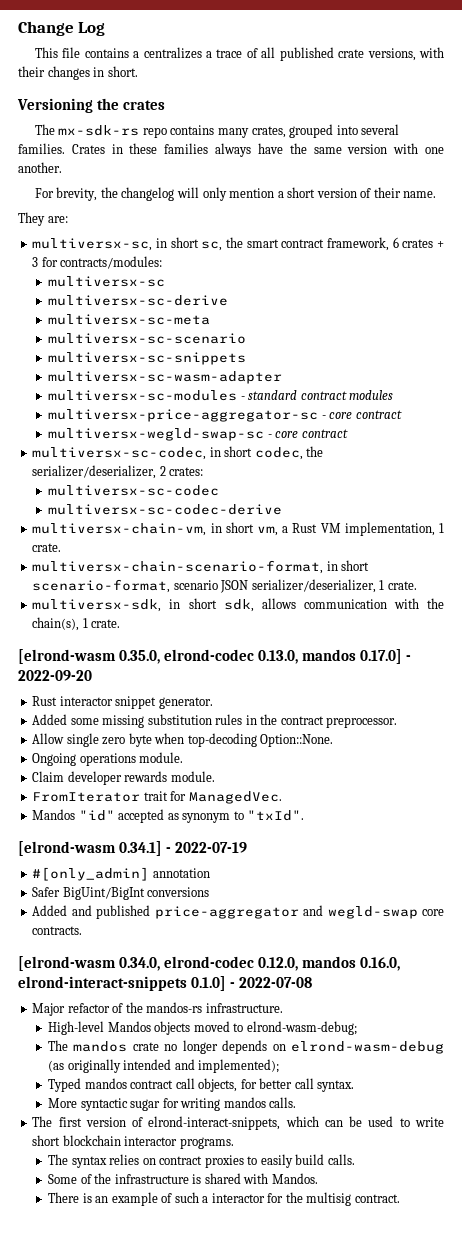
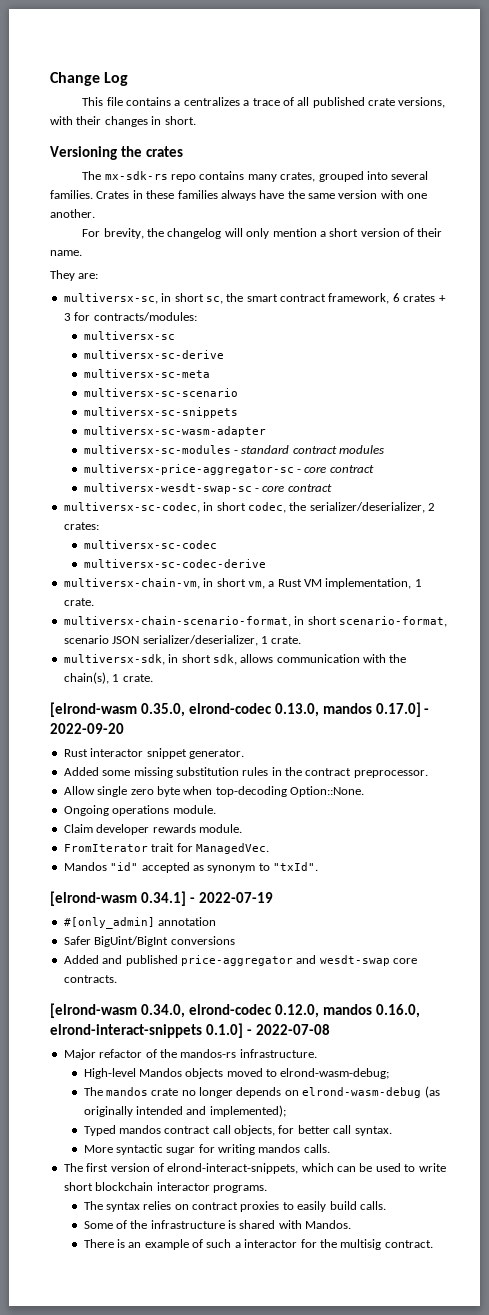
[48,428,265,441] multiversx-wegld-swap-sc -> [83,483,252,494] multiversx-wesdt-swap-sc
[327,906,418,919] wegld-swap -> [319,955,390,966] wesdt-swap

